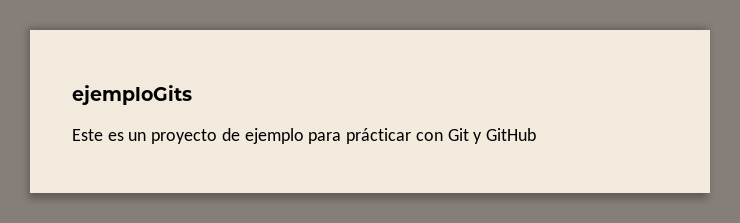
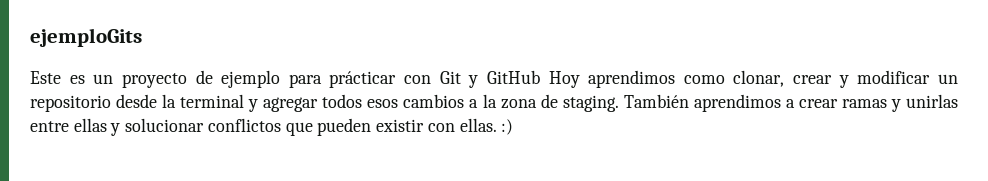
(536, 134) none -> [548,70,959,88] [30,94,958,112] [30,118,514,136] Hoy aprendimos como clonar, crear y modificar un repositorio desde la terminal y agregar todos esos cambios a la zona de staging. También aprendimos a crear ramas y unirlas entre ellas y solucionar conflictos que pueden existir con ellas. :)

